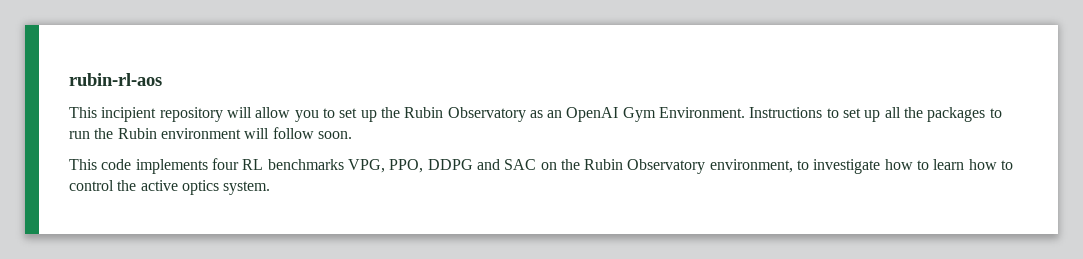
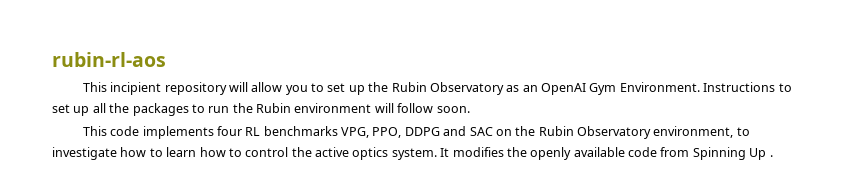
(271, 188) none -> [440,147,773,160] It modifies the openly available code from Spinning Up .

